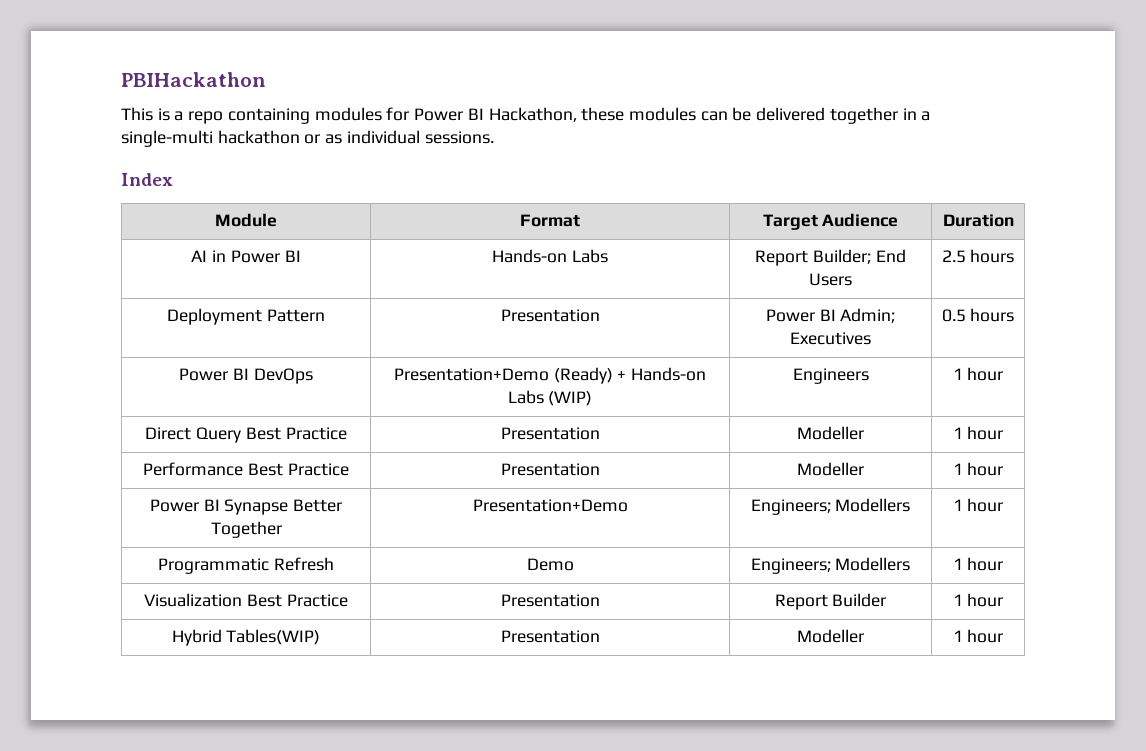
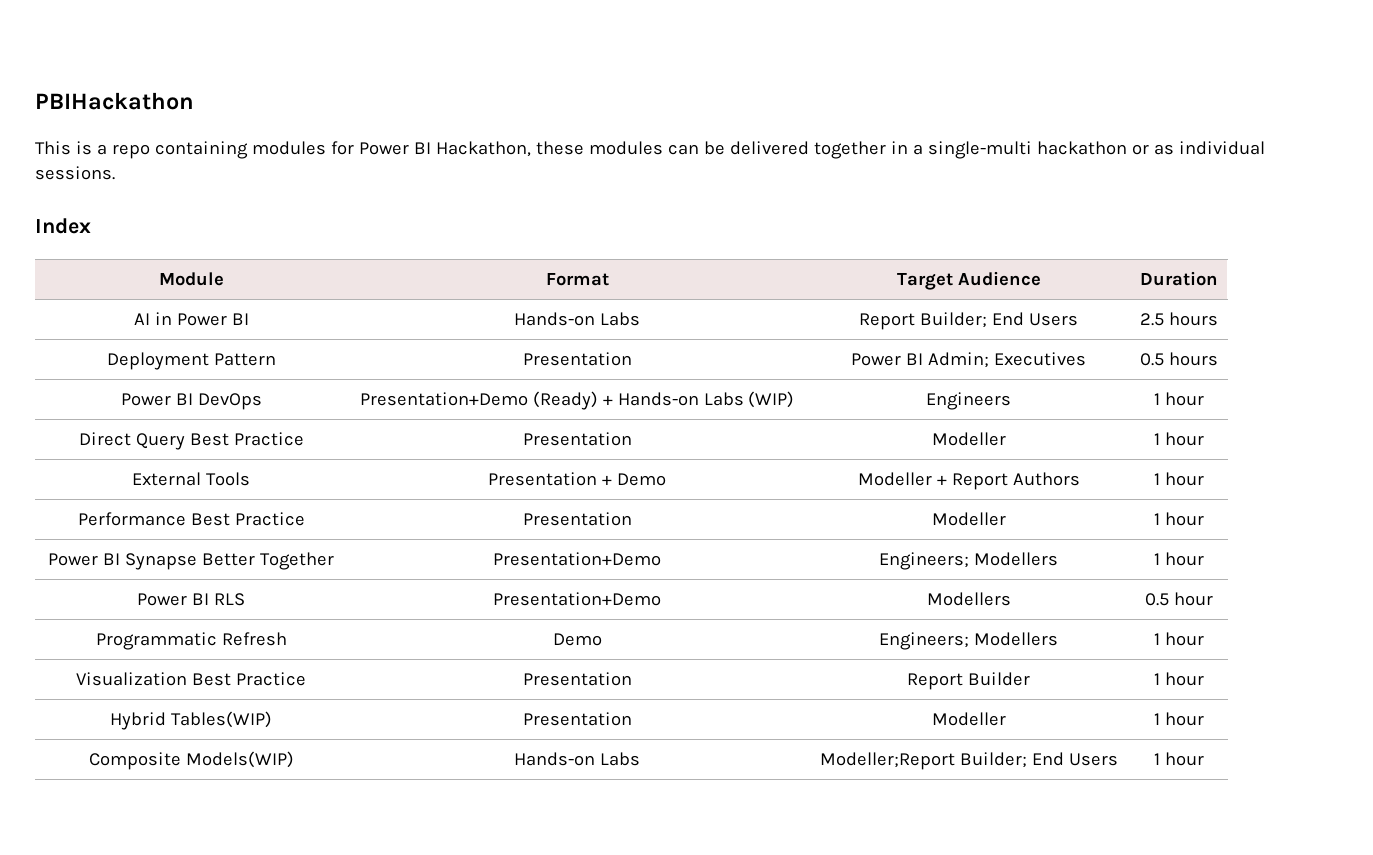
(1004, 433) none -> [132,472,250,486] [488,472,666,486] [857,472,1080,490] [1153,472,1204,486] // External Tools | Presentation + Demo | Modeller + Report Authors | 1 hour
(1004, 505) none -> [137,593,245,606] [493,592,661,606] [926,592,1011,606] [1144,592,1213,606] // Power BI RLS | Presentation+Demo | Modellers | 0.5 hour
(1004, 636) none -> [88,751,294,770] [514,752,640,766] [819,752,1118,770] [1153,752,1204,766] // Composite Models(WIP) | Hands-on Labs | Modeller;Report Builder; End Users | 1 hour

